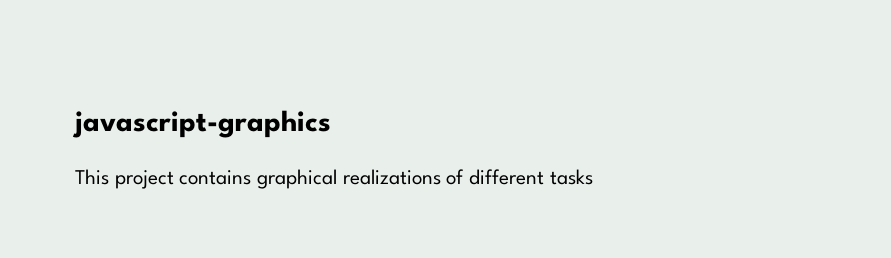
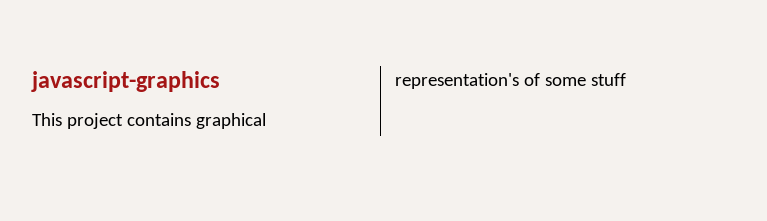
[342,169,593,185] realizations of different tasks -> [395,73,626,89] representation's of some stuff

